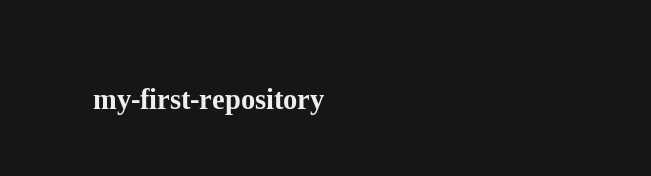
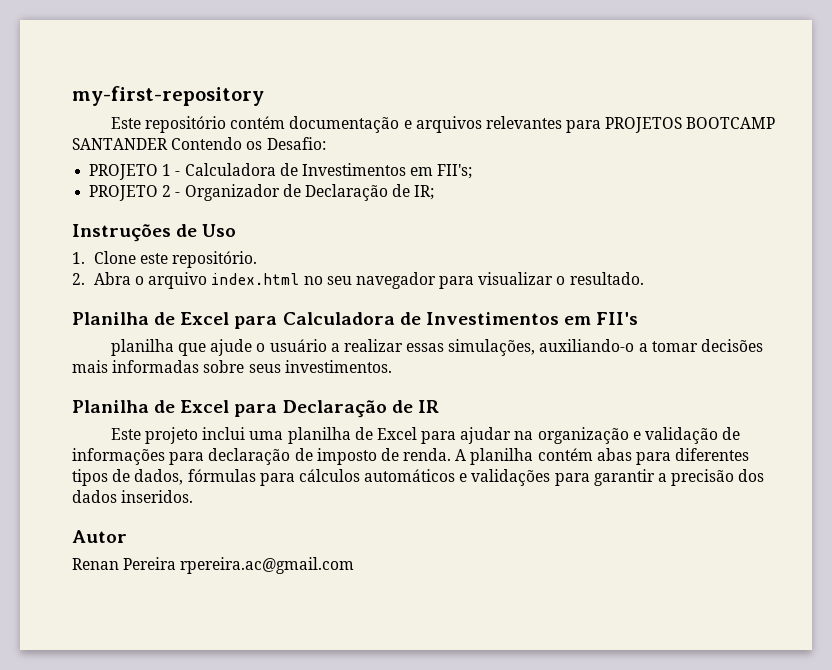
(324, 101) none -> [110,116,776,133] [72,137,326,150] [89,163,473,180] [89,184,435,201] [72,224,237,242] [72,251,258,268] [72,272,644,289] [72,312,639,329] [110,339,763,356] [72,360,392,373] [72,400,439,418] [110,427,741,444] [72,448,750,465] [72,469,765,486] [72,490,194,503] [72,530,127,543] [72,557,355,574] // Este repositório contém documentação e arquivos relevantes para PROJETOS BOOTCAMP SANTANDER Contendo os Desafio: // PROJETO 1 - Calculadora de Investimentos em FII's; // PROJETO 2 - Organizador de Declaração de IR; // Instruções de Uso // 1. Clone este repositório. // 2. Abra o arquivo index.html no seu navegador para visualizar o resultado. // Planilha de Excel para Calculadora de Investimentos em FII's // planilha que ajude o usuário a realizar essas simulações, auxiliando-o a tomar decisões mais informadas sobre seus investimentos. // Planilha de Excel para Declaração de IR // Este projeto inclui uma planilha de Excel para ajudar na organização e validação de informações para declaração de imposto de renda. A planilha contém abas para diferentes tipos de dados, fórmulas para cálculos automáticos e validações para garantir a precisão dos dados inseridos. // Autor // Renan Pereira rpereira.ac@gmail.com

